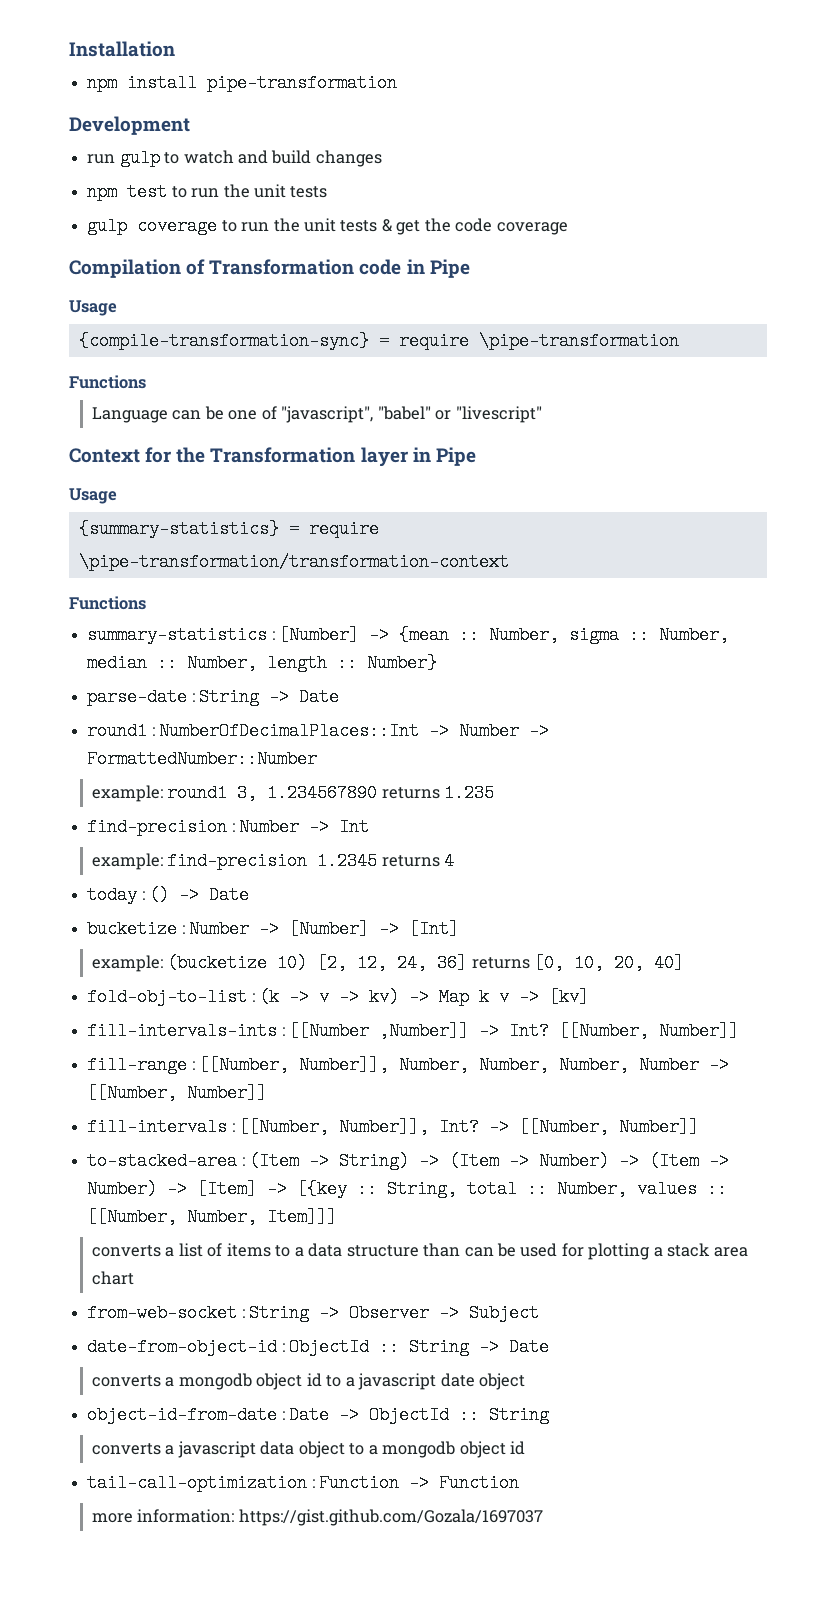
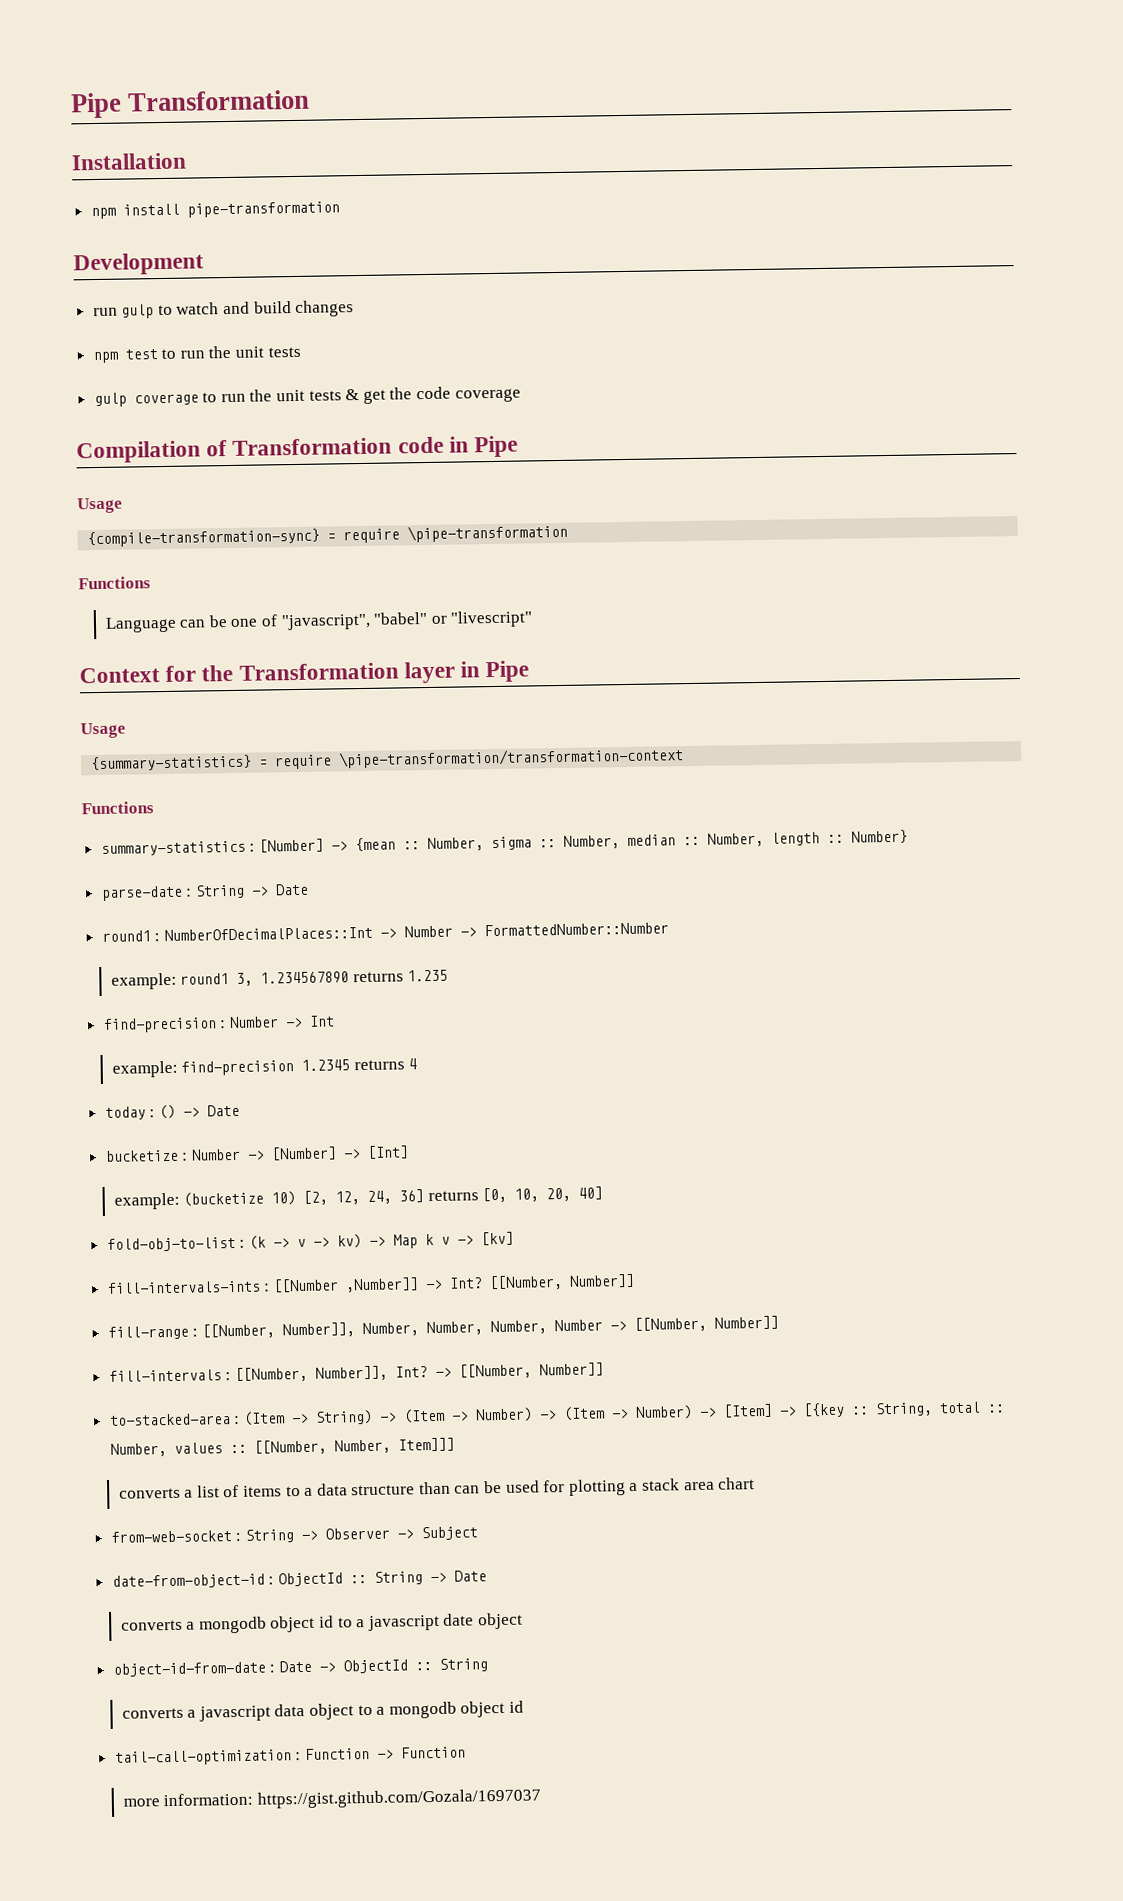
(69, 49) none -> [70,89,311,119] Pipe Transformation //

